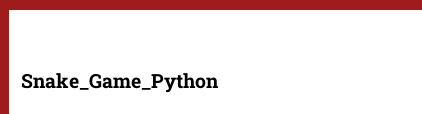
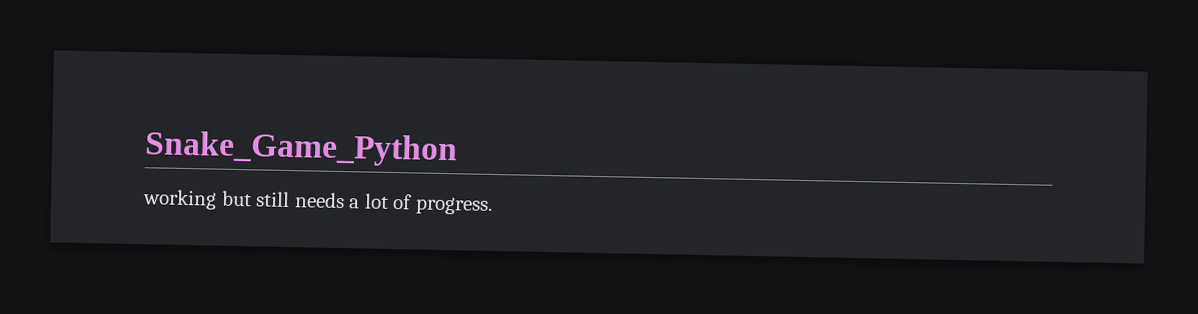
(219, 83) none -> [142,189,493,215] // working but still needs a lot of progress.

